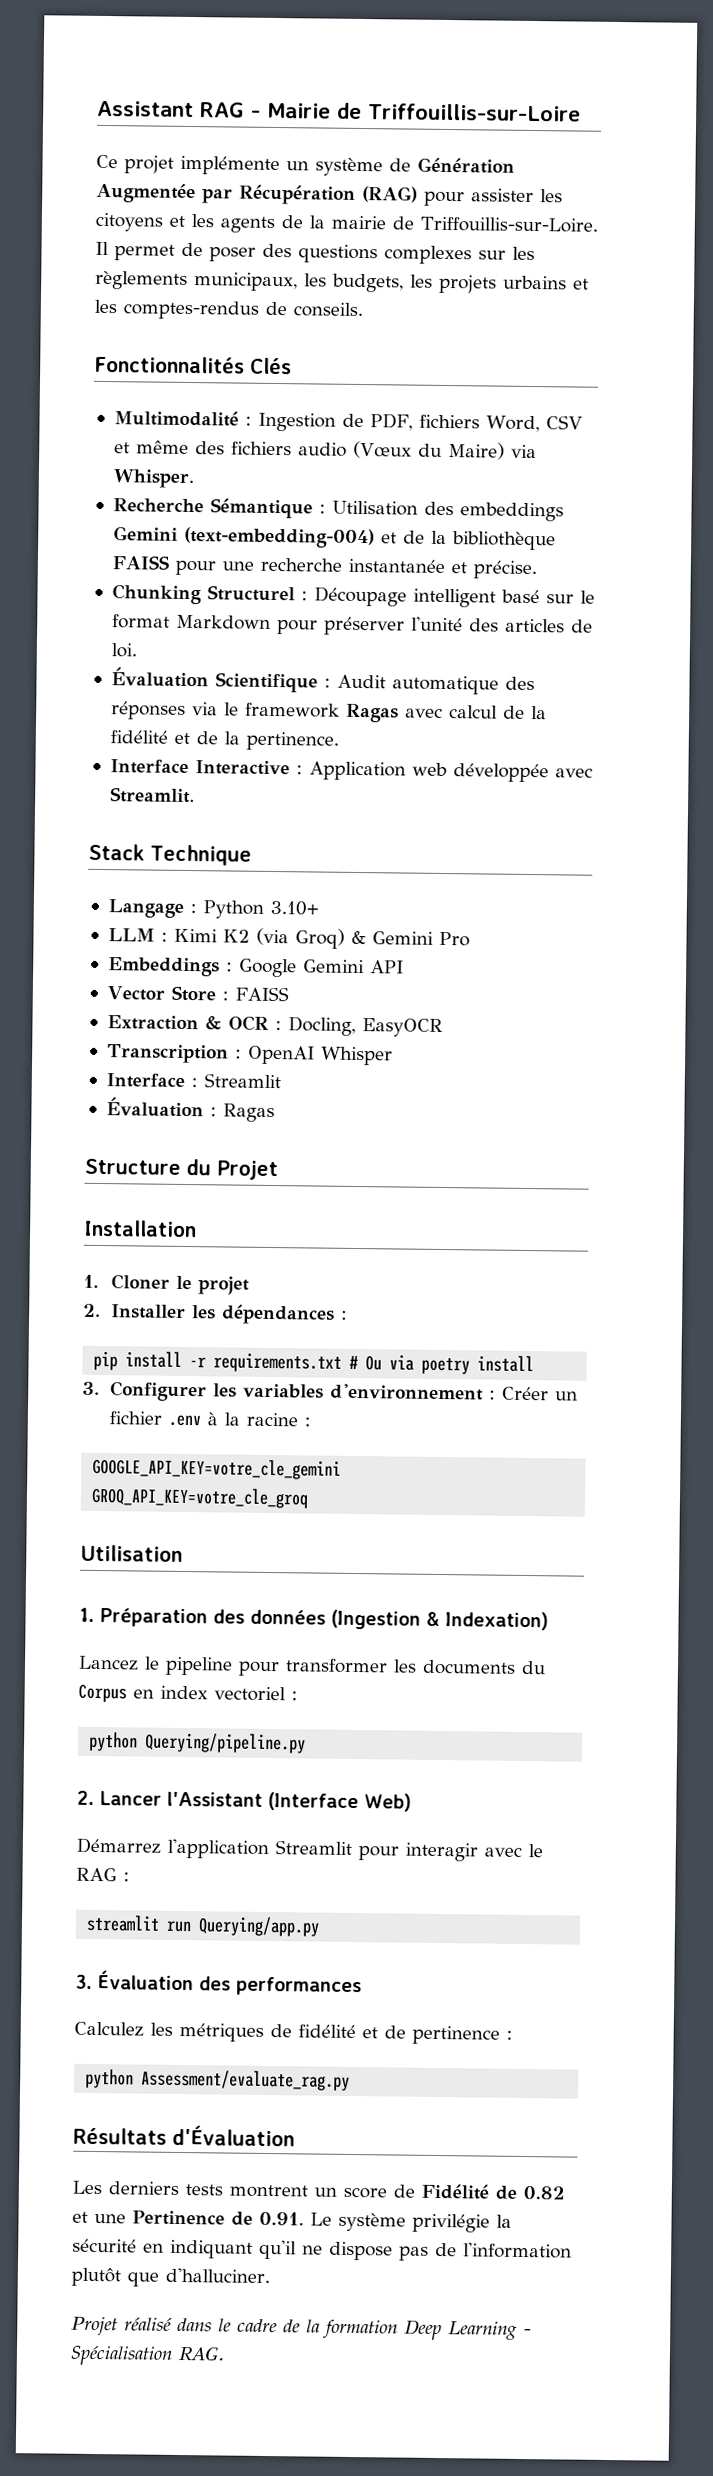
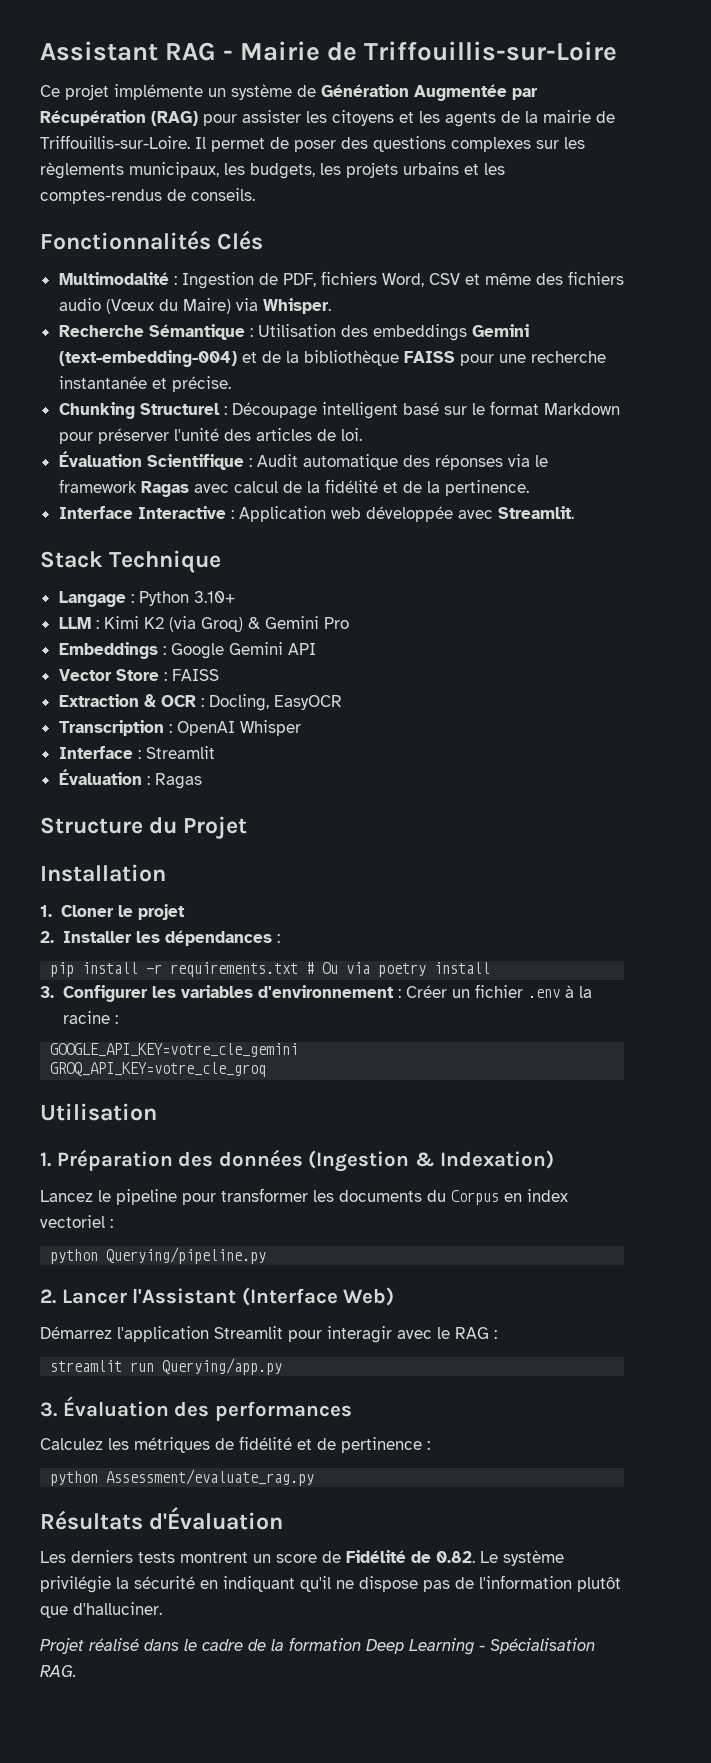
[523,2186,565,2200] [72,2210,304,2226] 0.82 et une Pertinence de 0.91. -> [436,1551,475,1563] 0.82.

